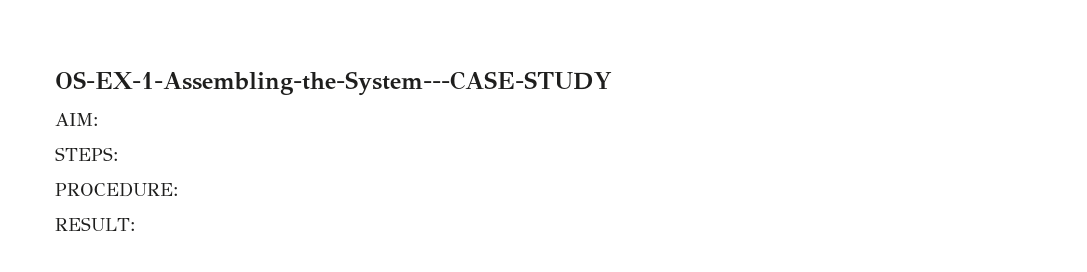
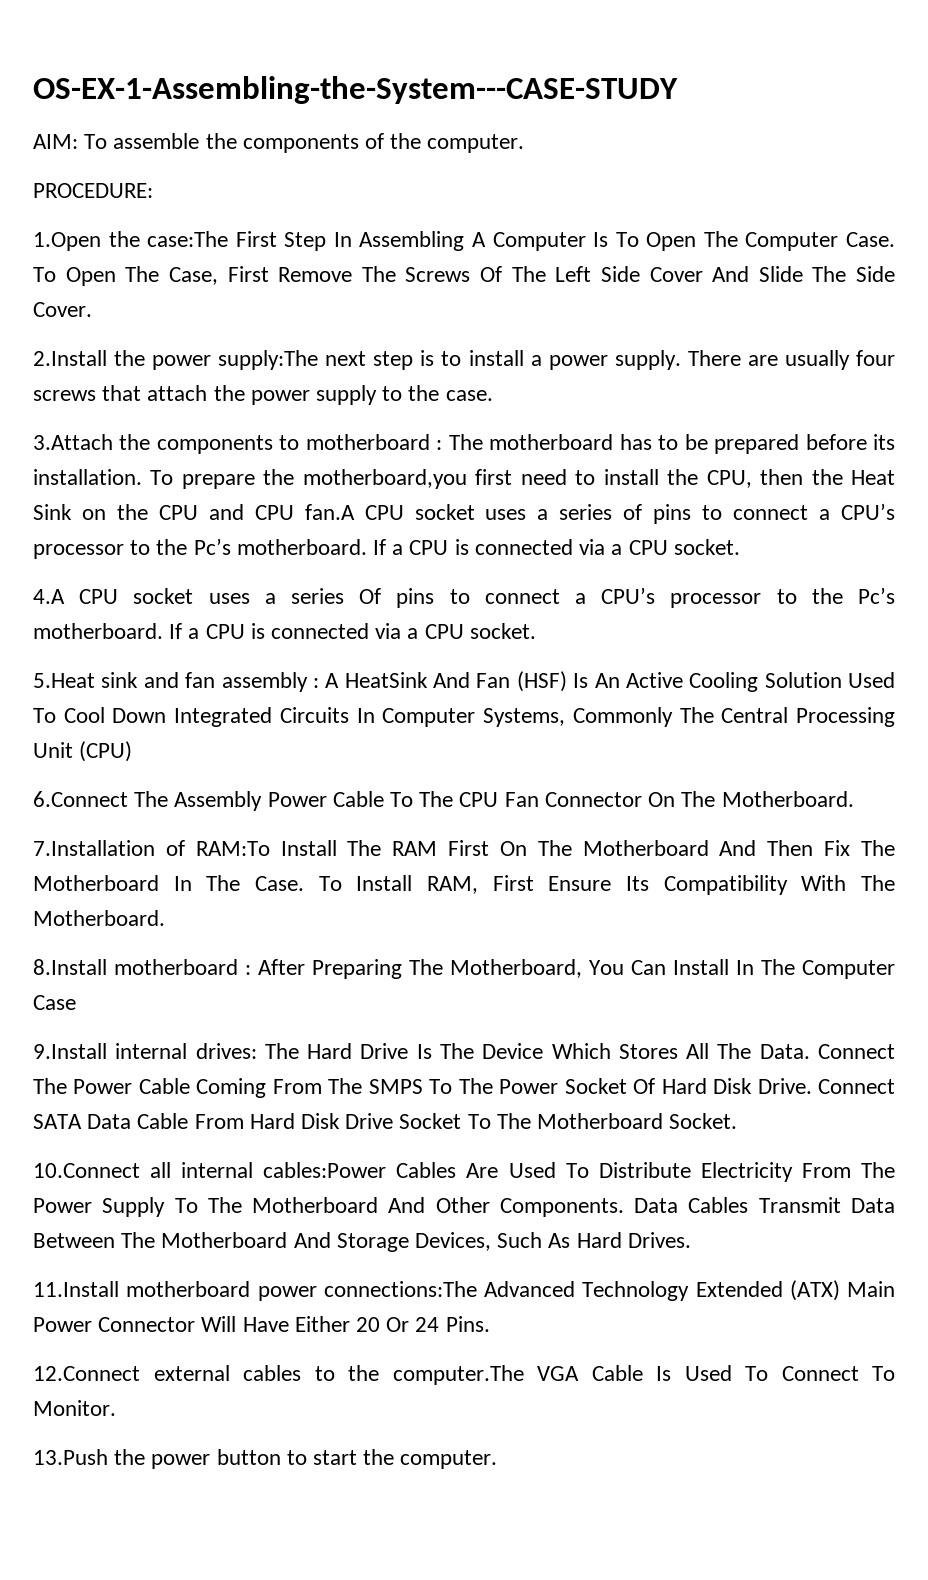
[55,147,119,161] [55,182,179,197] [55,217,136,231] // STEPS: // PROCEDURE: // RESULT: -> [84,133,525,153] [33,183,153,198] [33,231,895,251] [33,266,895,286] [33,302,92,317] [33,350,895,370] [33,385,493,405] [33,434,895,454] [33,469,895,489] [33,503,896,524] [33,538,740,559] [33,587,896,608] [33,623,536,639] [33,671,895,692] [33,707,896,727] [33,741,133,762] [33,791,854,811] [33,840,895,856] [33,875,895,895] [33,910,165,926] [33,959,895,979] [33,995,76,1010] [33,1043,896,1059] [33,1078,895,1098] [33,1113,738,1129] [33,1162,896,1182] [33,1197,895,1217] [33,1232,691,1252] [33,1280,895,1301] [33,1316,490,1332] [33,1365,895,1385] [33,1400,116,1416] [33,1449,498,1469] To assemble the components of the computer. // PROCEDURE: // 1.Open the case:The First Step In Assembling A Computer Is To Open The Computer Case. To Open The Case, First Remove The Screws Of The Left Side Cover And Slide The Side Cover. // 2.Install the power supply:The next step is to install a power supply. There are usually four screws that attach the power supply to the case. // 3.Attach the components to motherboard : The motherboard has to be prepared before its installation. To prepare the motherboard,you first need to install the CPU, then the Heat Sink on the CPU and CPU fan.A CPU socket uses a series of pins to connect a CPU’s processor to the Pc’s motherboard. If a CPU is connected via a CPU socket. // 4.A CPU socket uses a series Of pins to connect a CPU’s processor to the Pc’s motherboard. If a CPU is connected via a CPU socket. // 5.Heat sink and fan assembly : A HeatSink And Fan (HSF) Is An Active Cooling Solution Used To Cool Down Integrated Circuits In Computer Systems, Commonly The Central Processing Unit (CPU) // 6.Connect The Assembly Power Cable To The CPU Fan Connector On The Motherboard. // 7.Installation of RAM:To Install The RAM First On The Motherboard And Then Fix The Motherboard In The Case. To Install RAM, First Ensure Its Compatibility With The Motherboard. // 8.Install motherboard : After Preparing The Motherboard, You Can Install In The Computer Case // 9.Install internal drives: The Hard Drive Is The Device Which Stores All The Data. Connect The Power Cable Coming From The SMPS To The Power Socket Of Hard Disk Drive. Connect SATA Data Cable From Hard Disk Drive Socket To The Motherboard Socket. // 10.Connect all internal cables:Power Cables Are Used To Distribute Electricity From The Power Supply To The Motherboard And Other Components. Data Cables Transmit Data Between The Motherboard And Storage Devices, Such As Hard Drives. // 11.Install motherboard power connections:The Advanced Technology Extended (ATX) Main Power Connector Will Have Either 20 Or 24 Pins. // 12.Connect external cables to the computer.The VGA Cable Is Used To Connect To Monitor. // 13.Push the power button to start the computer.

